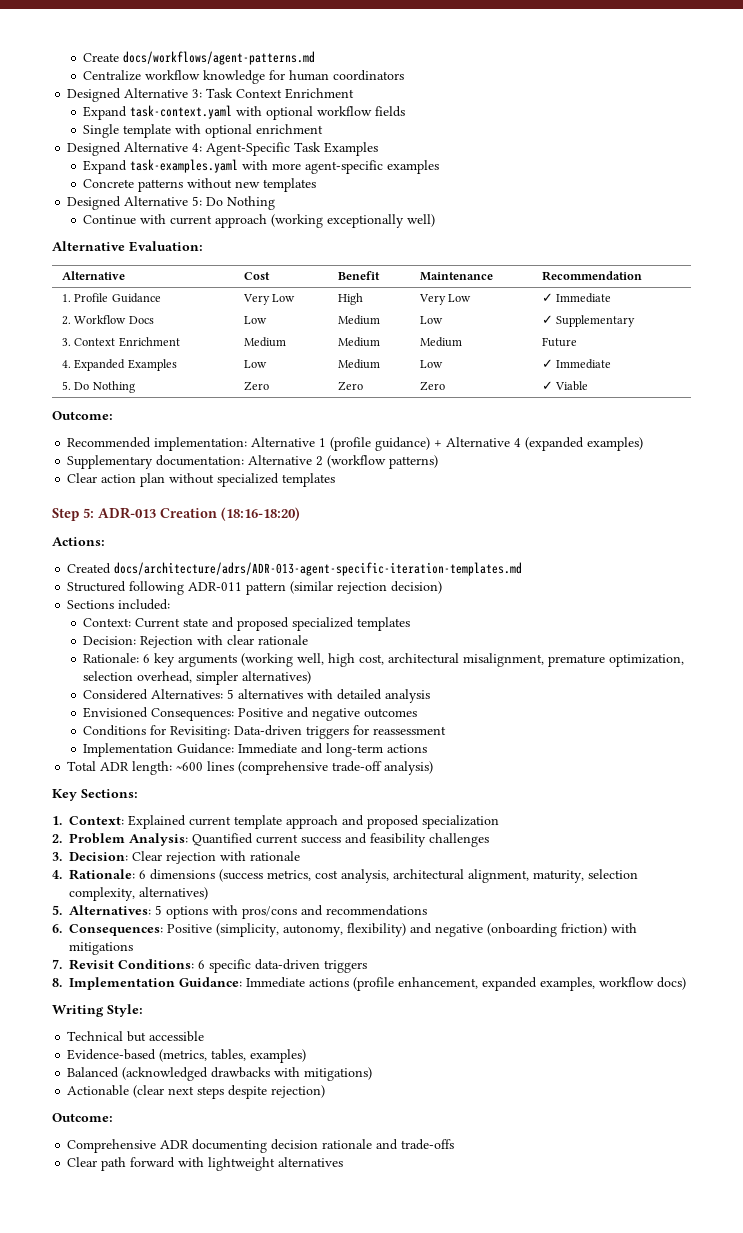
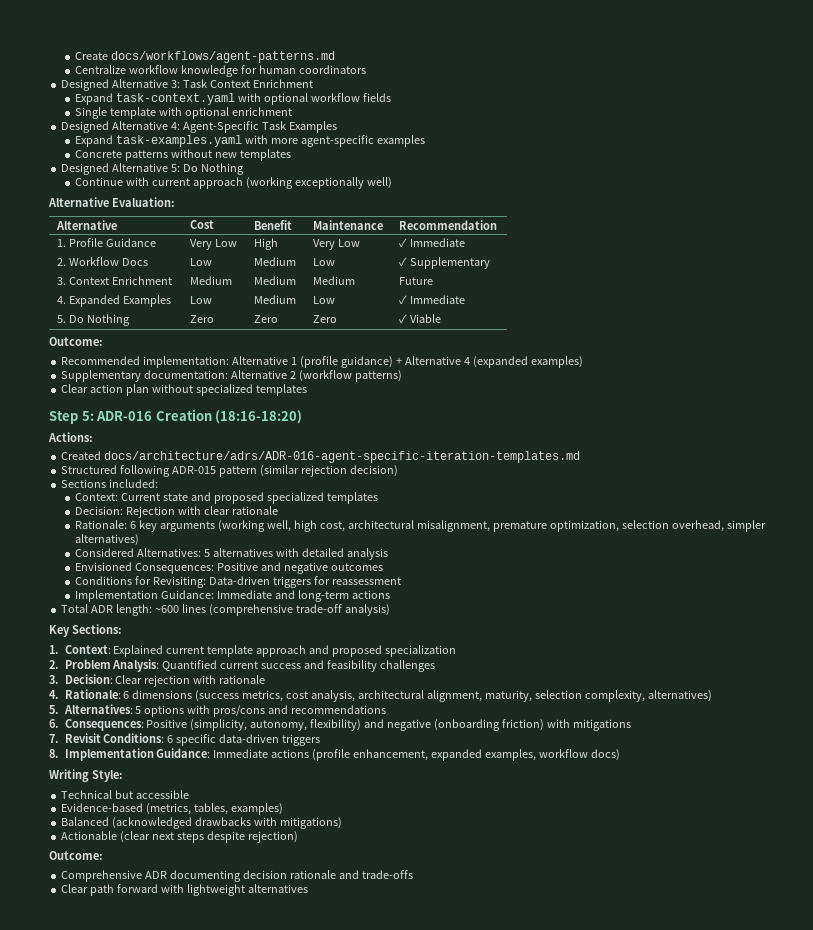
[98,507,156,519] ADR-013 -> [96,411,153,421] ADR-016
[114,562,523,576] docs/architecture/adrs/ADR-013-agent-specific-iteration-templates.md -> [104,451,581,463] docs/architecture/adrs/ADR-016-agent-specific-iteration-templates.md
[188,582,243,591] ADR-011 -> [172,466,217,474] ADR-015

